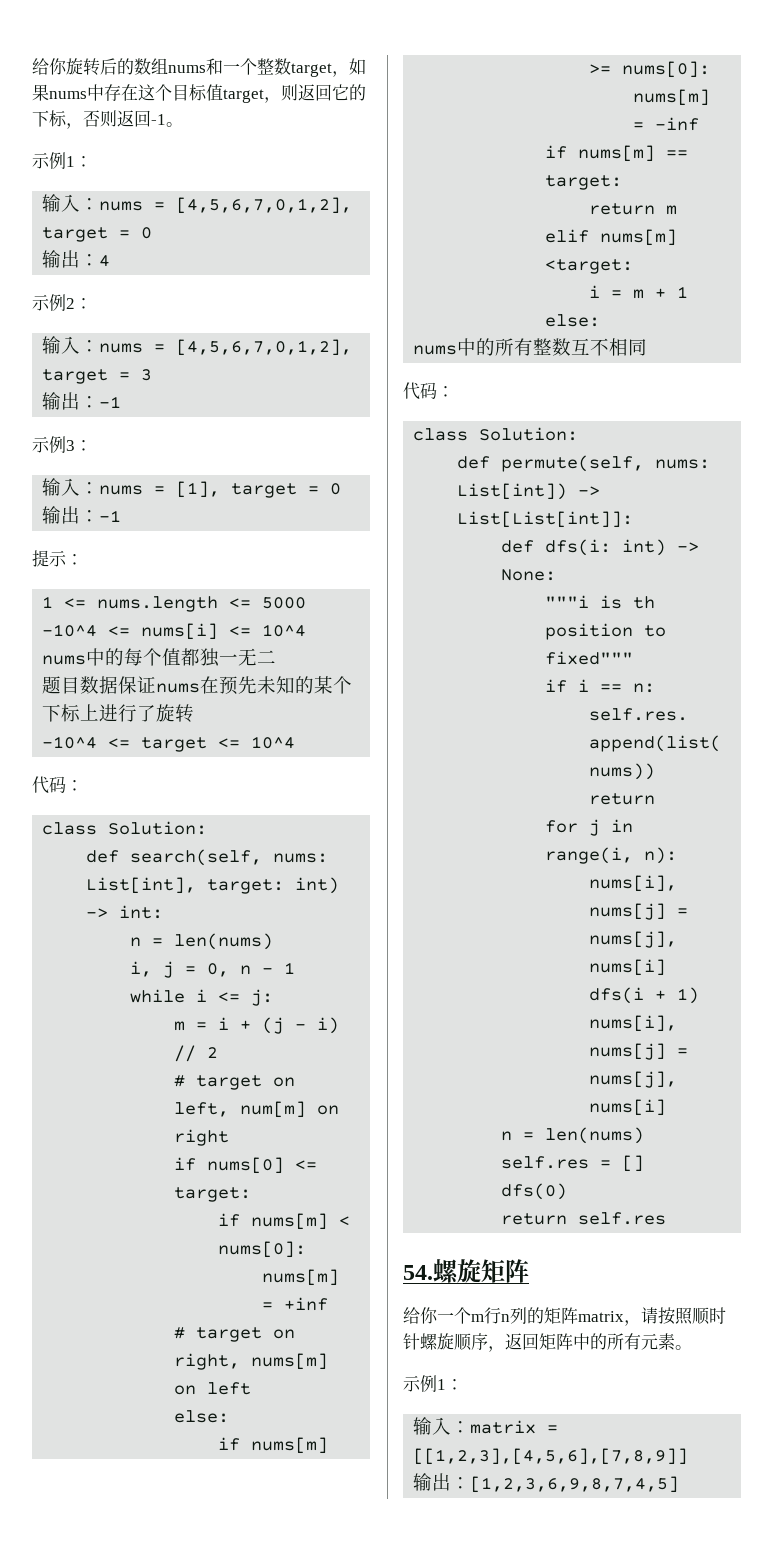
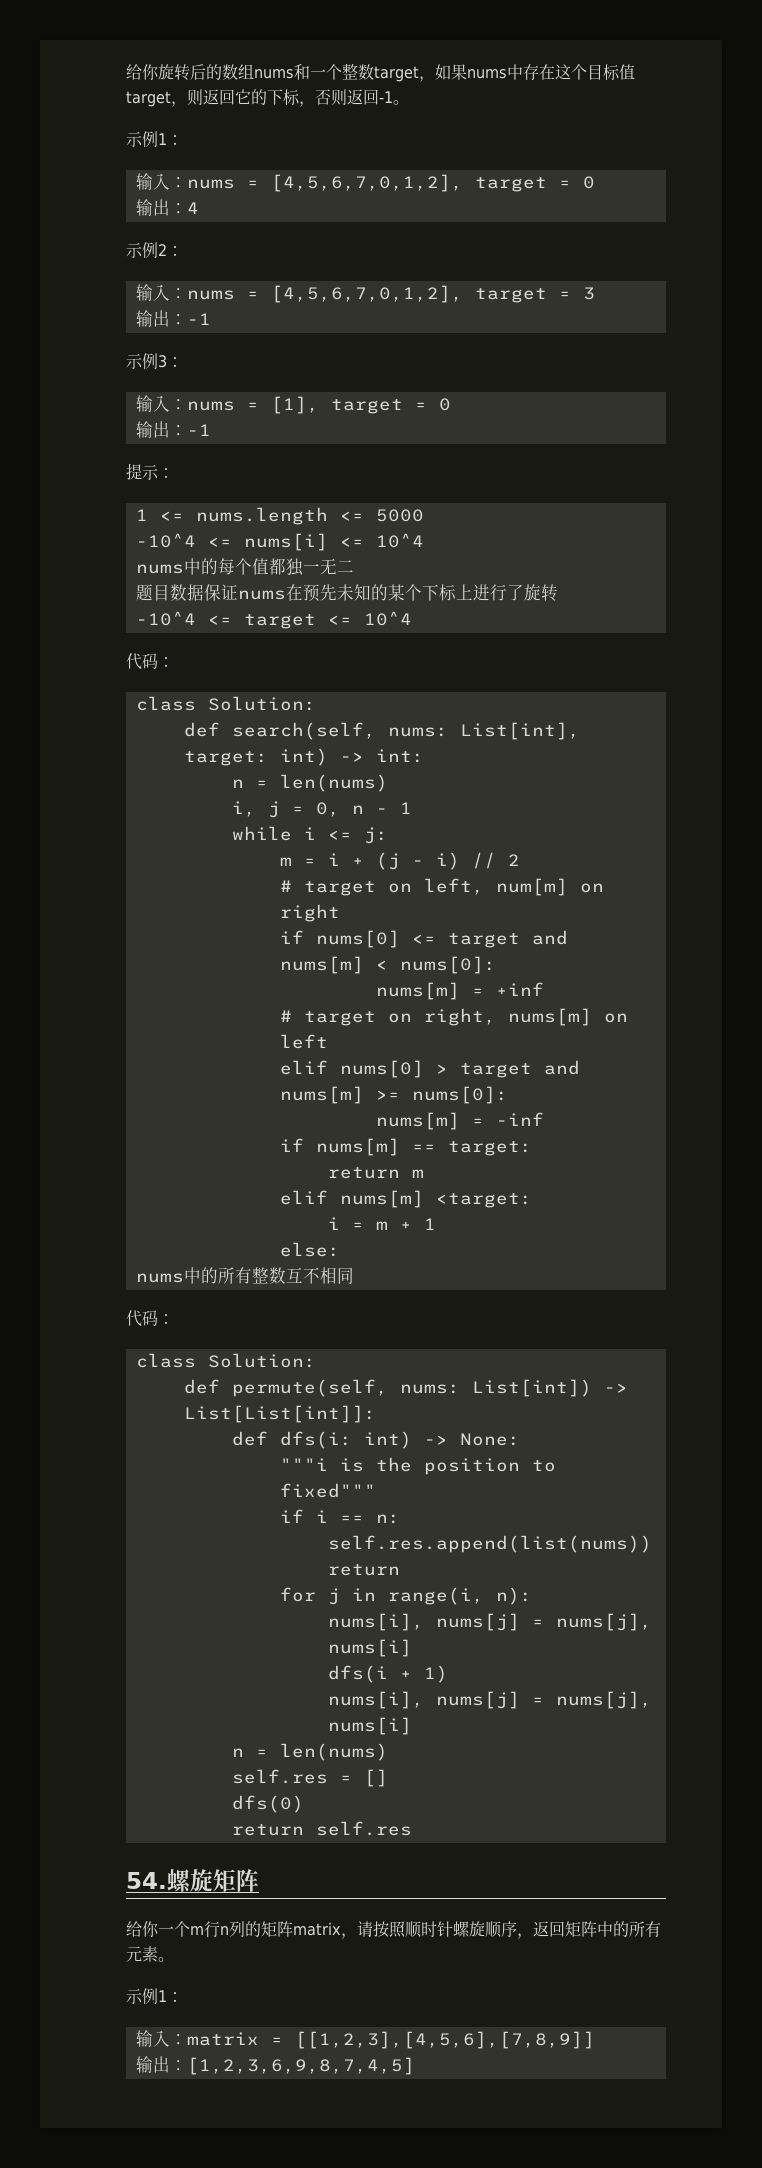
[174,1187,252,1202] [218,1213,241,1227] target: // if -> [447,930,568,948] target and
[174,1410,230,1423] [218,1437,241,1451] else: // if -> [279,1060,580,1078] elif nums[0] > target and
[633,596,656,609] th -> [375,1457,412,1472] the

